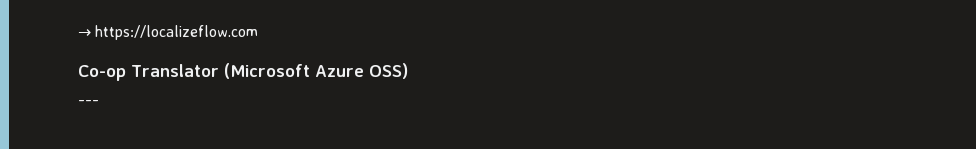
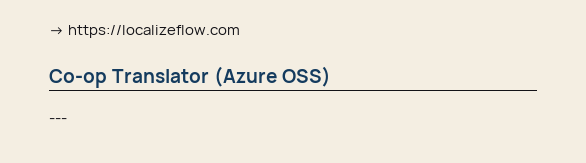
[223,63,364,79] (Microsoft Azure -> [214,66,278,87] (Azure

